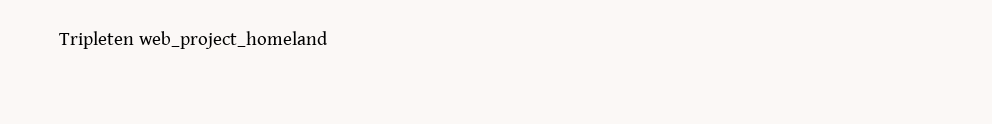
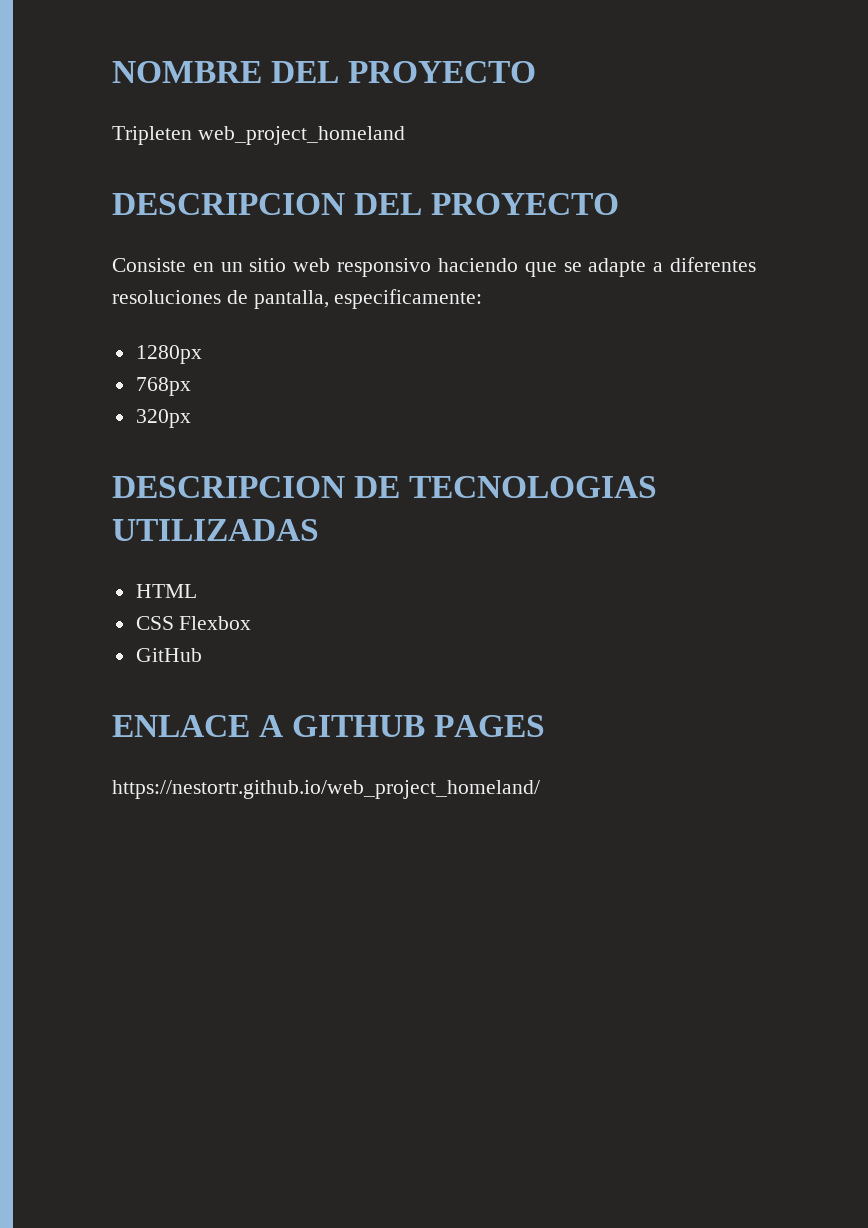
(59, 40) none -> [112,61,537,83] NOMBRE DEL PROYECTO //
(328, 40) none -> [112,193,620,215] [112,257,756,277] [112,289,483,309] [135,345,202,364] [135,377,191,396] [135,409,191,428] [112,476,658,498] [112,519,319,541] [135,584,197,598] [135,616,252,630] [135,648,202,662] [112,715,546,737] [112,780,540,799] // DESCRIPCION DEL PROYECTO // Consiste en un sitio web responsivo haciendo que se adapte a diferentes resoluciones de pantalla, especificamente: // 1280px // 768px // 320px // DESCRIPCION DE TECNOLOGIAS UTILIZADAS // HTML // CSS Flexbox // GitHub // ENLACE A GITHUB PAGES // https://nestortr.github.io/web_project_homeland/

